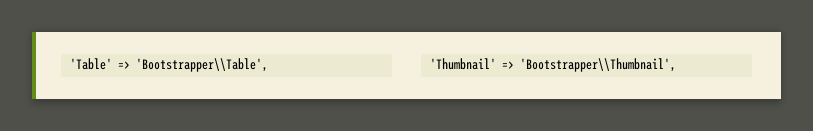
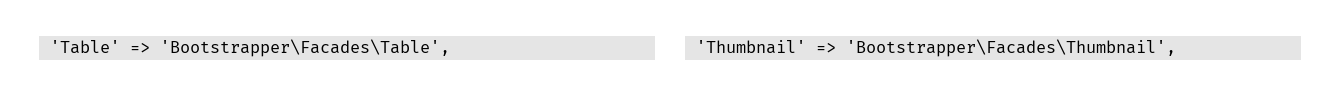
[135,58,268,72] 'Bootstrapper\\Table', -> [160,39,451,57] 'Bootstrapper\Facades\Table',
[519,58,676,72] 'Bootstrapper\\Thumbnail', -> [846,39,1177,57] 'Bootstrapper\Facades\Thumbnail',

